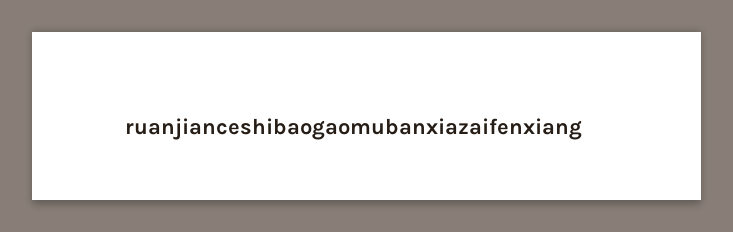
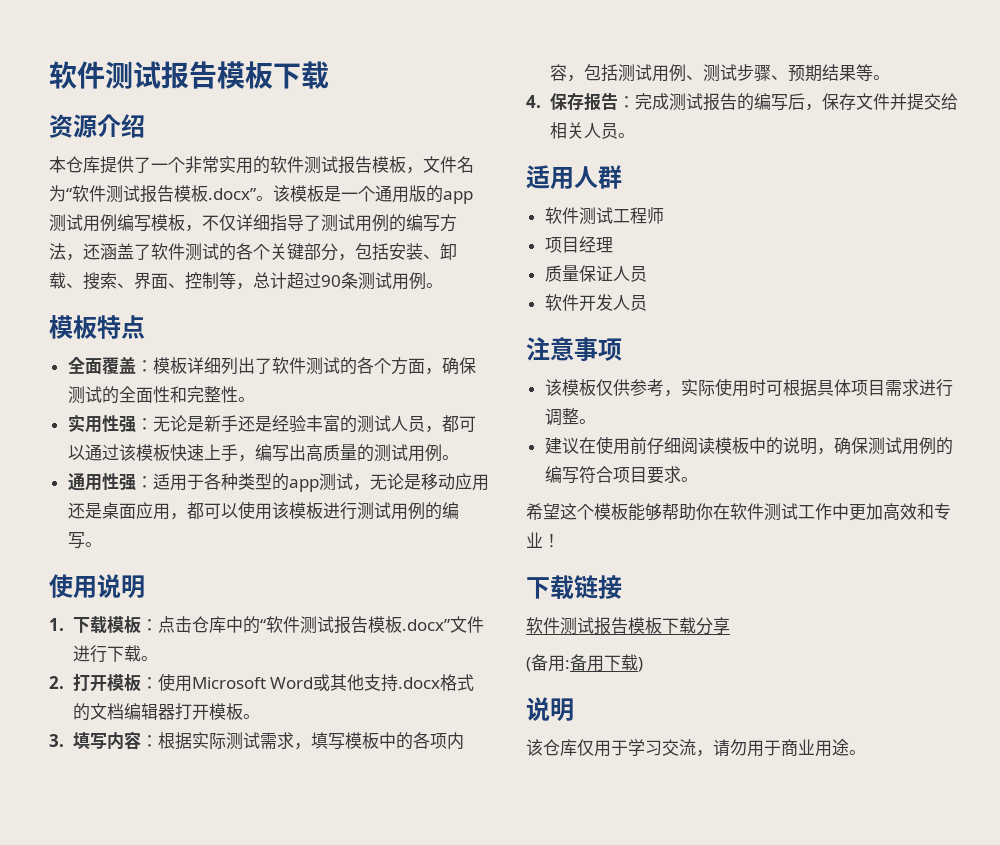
[125,118,582,140] ruanjianceshibaogaomubanxiazaifenxiang -> [49,61,329,89] [49,114,145,138] [49,156,474,174] [49,185,473,204] [49,214,457,232] [49,243,457,261] [49,272,443,290] [49,315,145,339] [67,356,476,375] [67,386,255,404] [67,414,476,433] [67,444,459,462] [67,473,489,492] [67,501,459,520] [67,532,102,549] [49,574,145,598] [49,616,484,634] [72,645,158,663] [49,673,475,692] [72,703,260,721] [49,731,464,750] [549,64,890,82] [526,92,958,111] [549,122,635,139] [526,165,622,189] [544,207,664,225] [544,236,613,253] [544,265,647,282] [544,294,647,311] [526,337,622,361] [544,378,953,397] [544,408,596,426] [544,436,953,455] [544,466,698,484] [526,503,951,521] [526,532,560,548] [526,575,622,600] [526,617,730,635] [526,654,643,672] [526,697,574,721] [526,739,866,757] 软件测试报告模板下载 // 资源介绍 // 本仓库提供了一个非常实用的软件测试报告模板，文件名为“软件测试报告模板.docx”。该模板是一个通用版的app测试用例编写模板，不仅详细指导了测试用例的编写方法，还涵盖了软件测试的各个关键部分，包括安装、卸载、搜索、界面、控制等，总计超过90条测试用例。 // 模板特点 // 全面覆盖：模板详细列出了软件测试的各个方面，确保测试的全面性和完整性。 // 实用性强：无论是新手还是经验丰富的测试人员，都可以通过该模板快速上手，编写出高质量的测试用例。 // 通用性强：适用于各种类型的app测试，无论是移动应用还是桌面应用，都可以使用该模板进行测试用例的编写。 // 使用说明 // 1.下载模板：点击仓库中的“软件测试报告模板.docx”文件进行下载。 // 2.打开模板：使用Microsoft Word或其他支持.docx格式的文档编辑器打开模板。 // 3.填写内容：根据实际测试需求，填写模板中的各项内容，包括测试用例、测试步骤、预期结果等。 // 4.保存报告：完成测试报告的编写后，保存文件并提交给相关人员。 // 适用人群 // 软件测试工程师 // 项目经理 // 质量保证人员 // 软件开发人员 // 注意事项 // 该模板仅供参考，实际使用时可根据具体项目需求进行调整。 // 建议在使用前仔细阅读模板中的说明，确保测试用例的编写符合项目要求。 // 希望这个模板能够帮助你在软件测试工作中更加高效和专业！ // 下载链接 // 软件测试报告模板下载分享 // (备用:备用下载) // 说明 // 该仓库仅用于学习交流，请勿用于商业用途。

